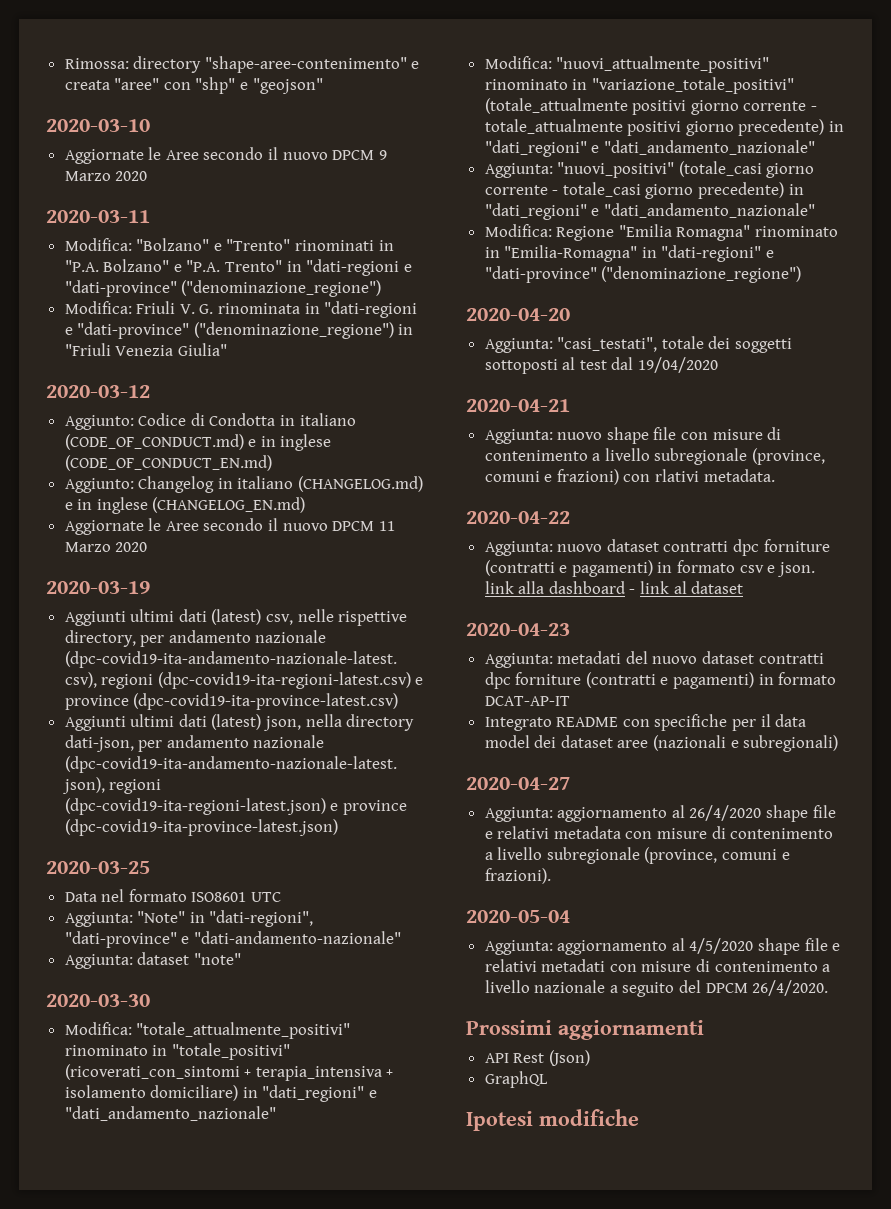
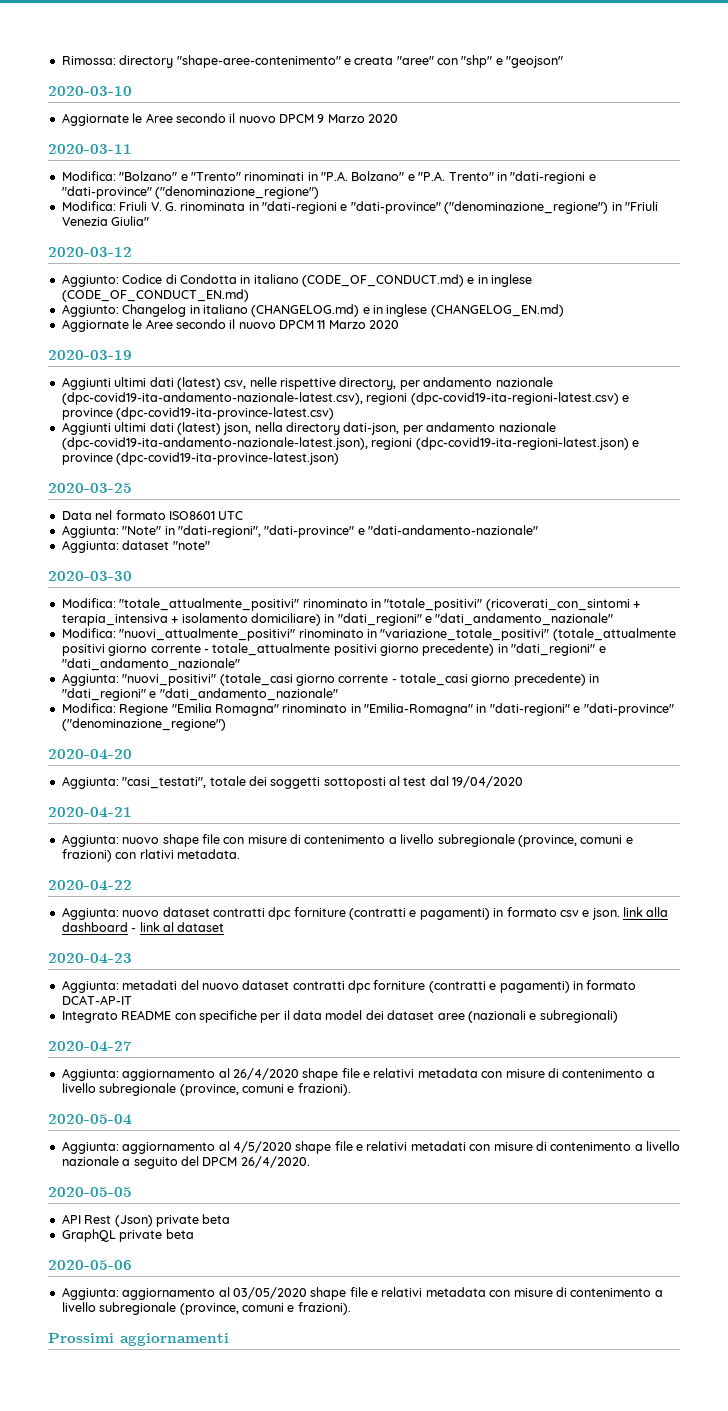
[466,1020,704,1040] Prossimi aggiornamenti -> [48,1187,132,1197] 2020-05-05
(590, 1058) none -> [155,1214,231,1227] private beta
[466,1109,639,1131] // Ipotesi modifiche -> [119,1229,194,1242] [48,1260,132,1270] [61,1287,663,1300] [61,1302,351,1315] [48,1333,229,1346] private beta // 2020-05-06 // Aggiunta: aggiornamento al 03/05/2020 shape file e relativi metadata con misure di contenimento a livello subregionale (province, comuni e frazioni). // Prossimi aggiornamenti

